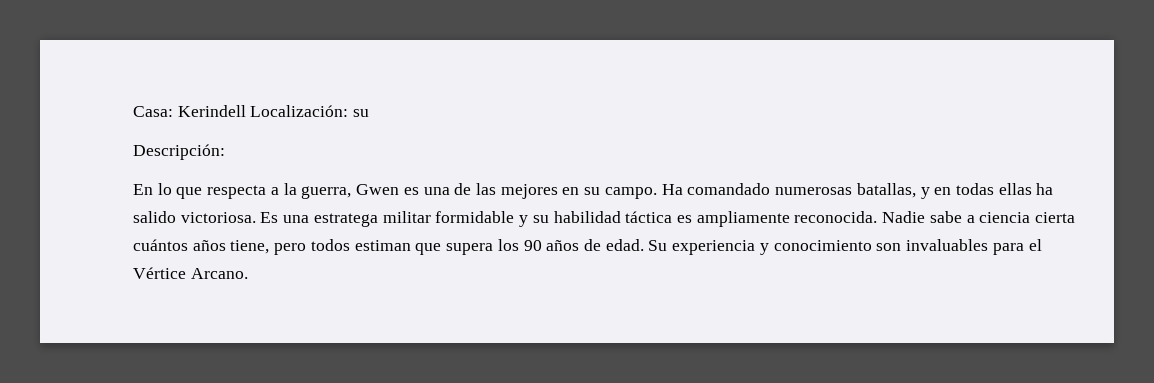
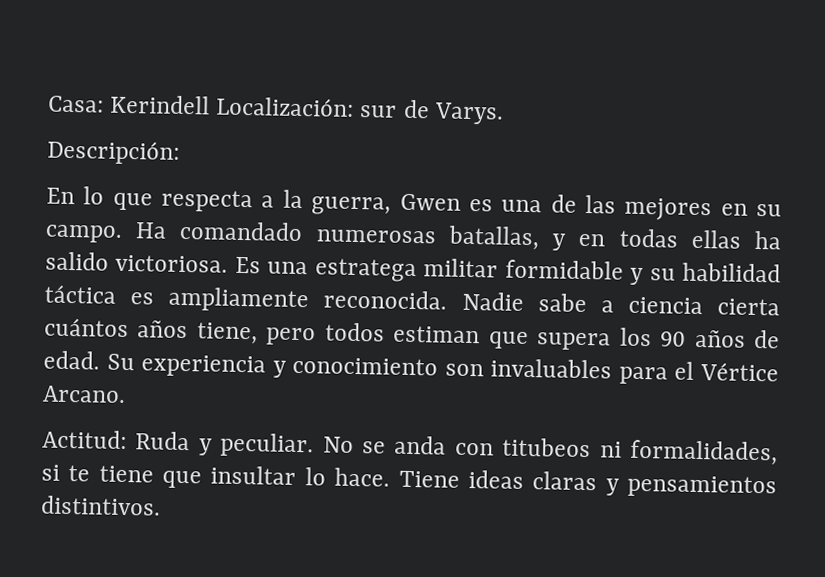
[353,109,370,117] su -> [359,99,504,125] sur de Varys.
(248, 273) none -> [42,429,778,466] [41,464,777,499] [41,495,161,516] // Actitud: Ruda y peculiar. No se anda con titubeos ni formalidades, si te tiene que insultar lo hace. Tiene ideas claras y pensamientos distintivos.

